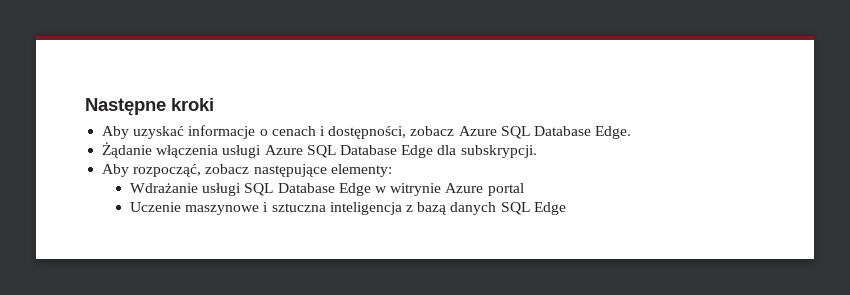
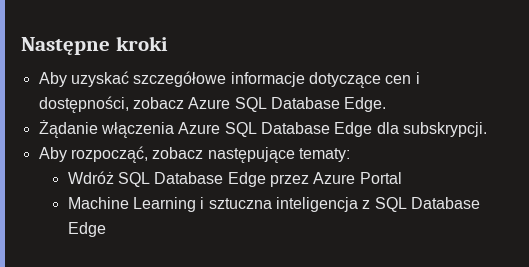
[188,125,316,139] informacje o cenach -> [133,71,412,88] szczegółowe informacje dotyczące cen
[222,145,262,158] usługi -> (174, 130) none
[330,164,392,177] [130,183,524,196] [130,202,260,215] elementy: // Wdrażanie usługi SQL Database Edge w witrynie Azure portal // Uczenie maszynowe -> [298,148,350,162] [67,171,402,187] [67,197,197,212] tematy: // Wdróż SQL Database Edge przez Azure Portal // Machine Learning
[417,202,530,215] bazą danych SQL -> [374,197,481,212] SQL Database

